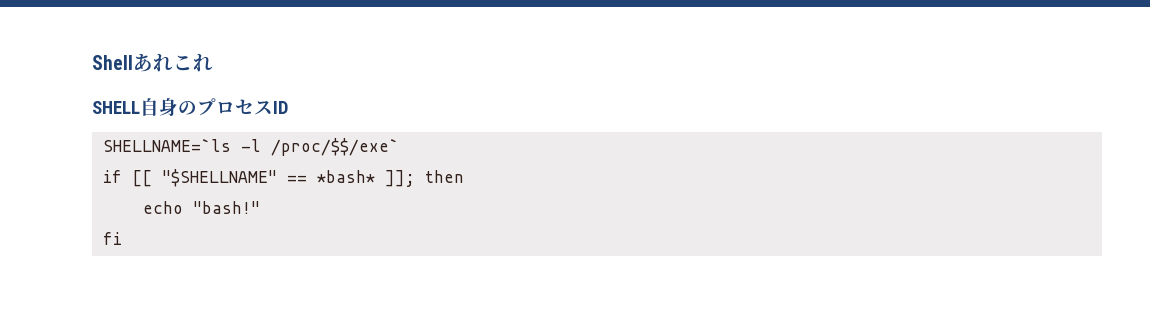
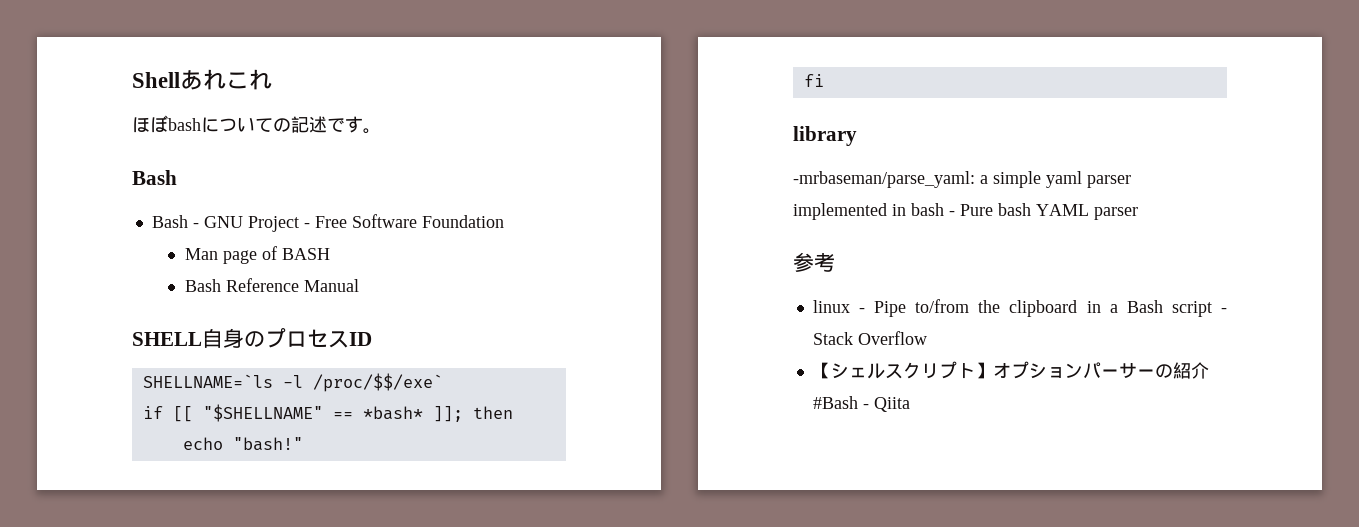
(213, 62) none -> [132,115,381,134] [132,170,177,185] [151,214,504,232] [184,246,330,264] [184,278,359,292] // ほぼbashについての記述です。 // Bash // Bash - GNU Project - Free Software Foundation // Man page of BASH // Bash Reference Manual
(122, 238) none -> [793,126,857,146] [793,171,1131,188] [793,203,1138,220] [793,252,835,272] [812,299,1227,317] [812,331,927,345] [812,361,1209,379] [812,396,910,412] // library // -mrbaseman/parse_yaml: a simple yaml parser implemented in bash - Pure bash YAML parser // 参考 // linux - Pipe to/from the clipboard in a Bash script - Stack Overflow // 【シェルスクリプト】オプションパーサーの紹介#Bash - Qiita

